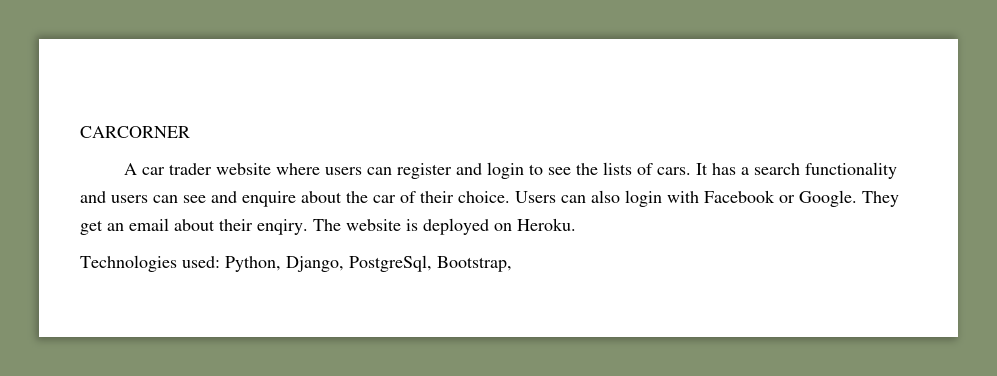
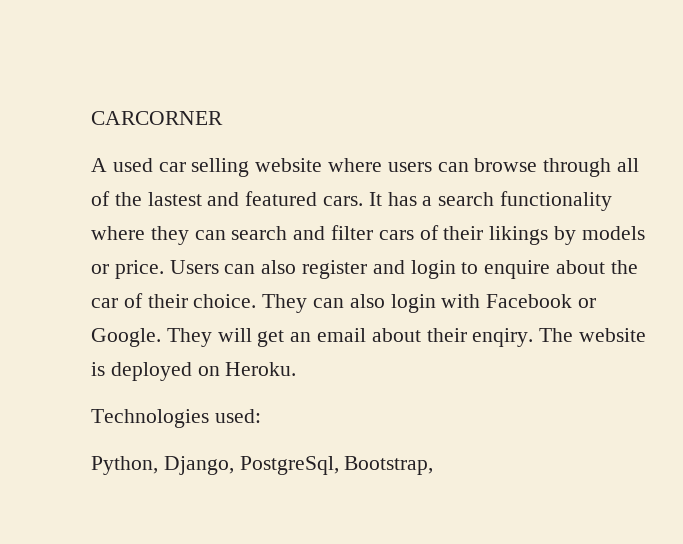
[141,163,212,175] car trader -> [112,158,250,177] used car selling
[396,162,653,179] register and login to see the lists of -> [474,158,640,177] [91,191,318,206] browse through all of the lastest and featured
[80,191,237,203] and users can see and -> [91,225,645,245] [91,260,479,279] where they can search and filter cars of their likings by models or price. Users can also register and login to
[515,191,556,203] Users -> [262,294,308,313] They
(899, 199) none -> [217,328,252,342] will
(220, 262) none -> (261, 416) //

